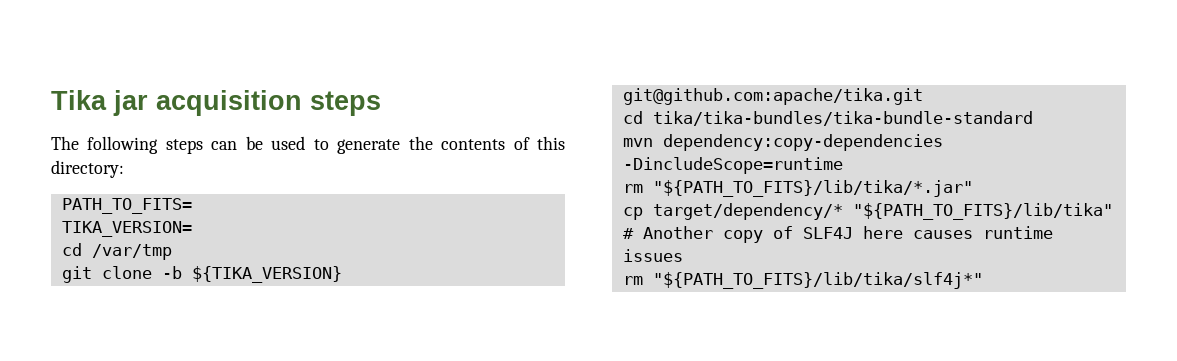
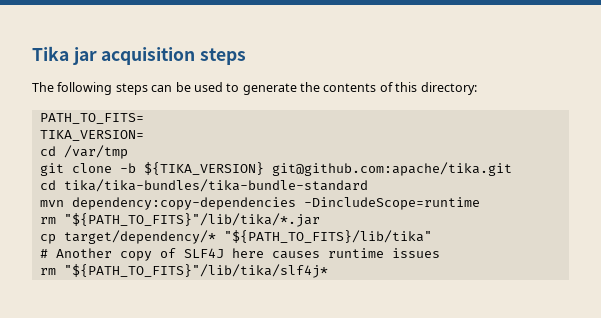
[652,180,973,197] "${PATH_TO_FITS}/lib/tika/*.jar" -> [63,213,320,227] "${PATH_TO_FITS}"/lib/tika/*.jar
[652,272,983,289] "${PATH_TO_FITS}/lib/tika/slf4j*" -> [63,264,328,278] "${PATH_TO_FITS}"/lib/tika/slf4j*

